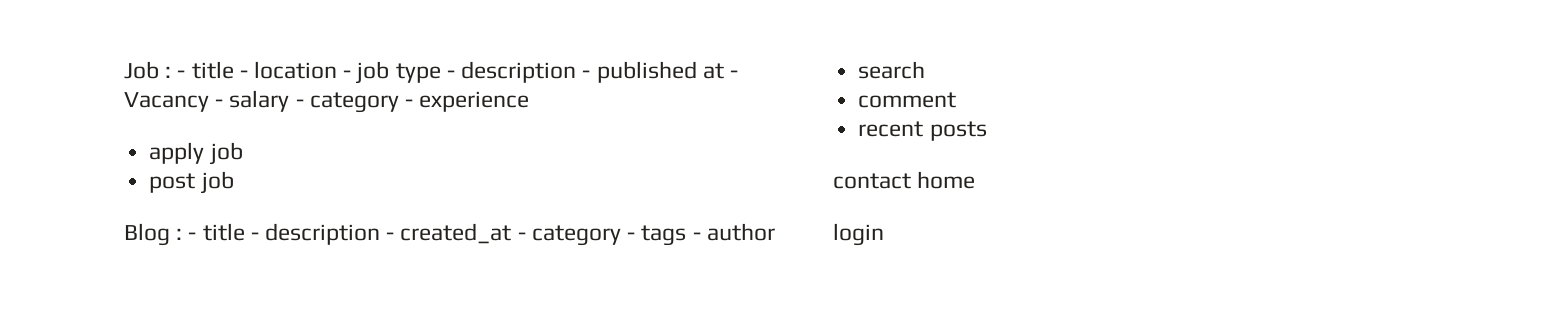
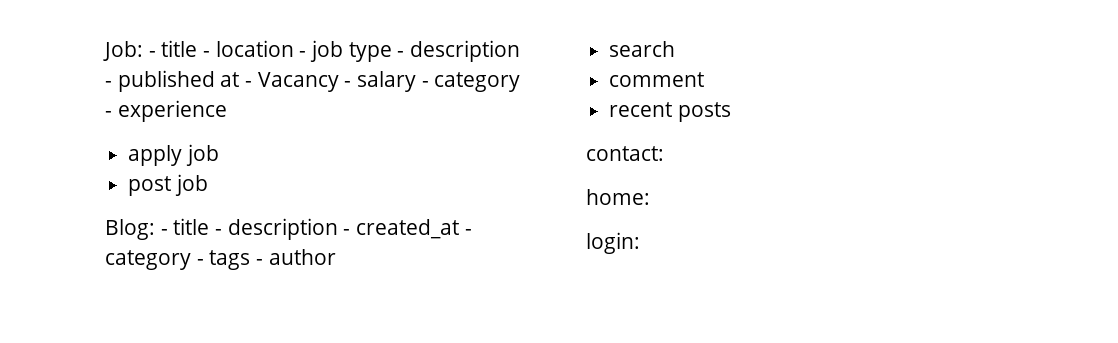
[124,61,172,79] Job : -> [103,41,143,61] Job:
[124,223,183,246] Blog : -> [105,219,155,240] Blog:
[833,171,976,189] [833,223,884,246] contact home // login -> [586,146,664,161] [586,189,650,205] [586,232,640,254] contact: // home: // login:

